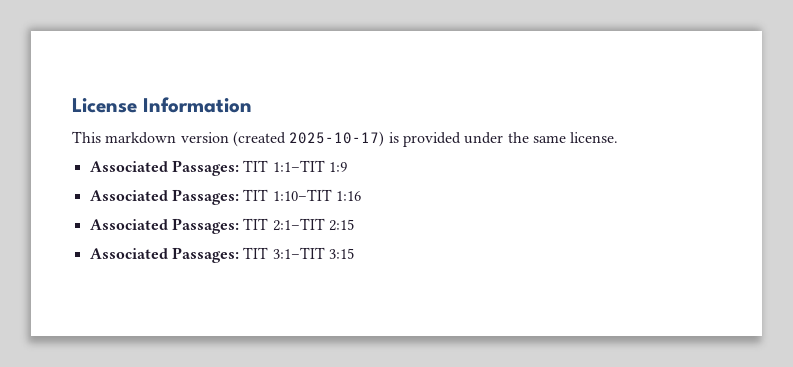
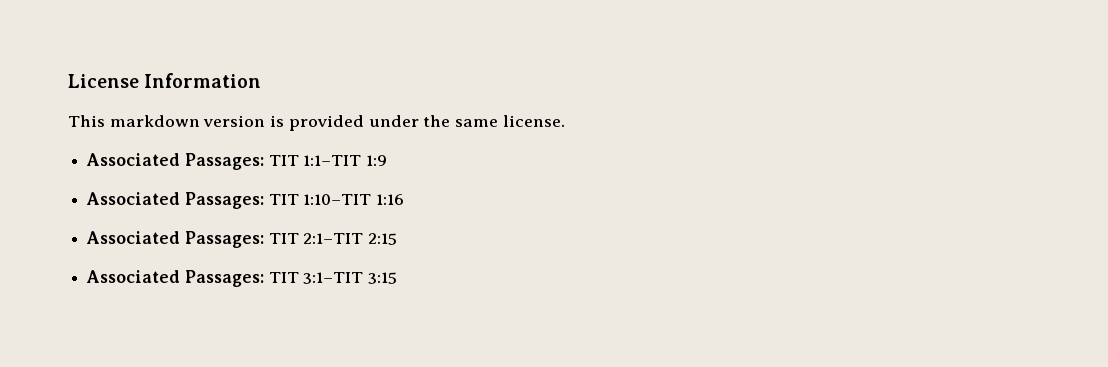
[232,131,385,147] (created 2025-10-17) -> (266, 121) none

